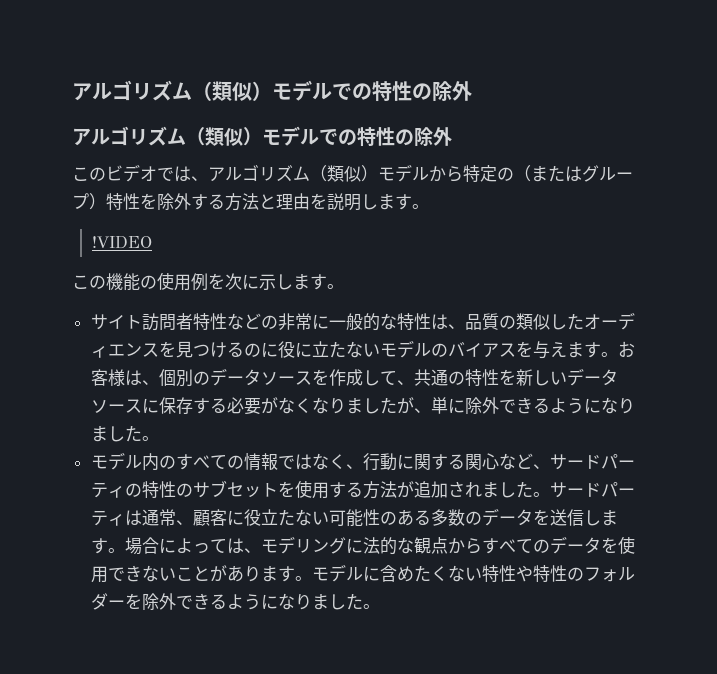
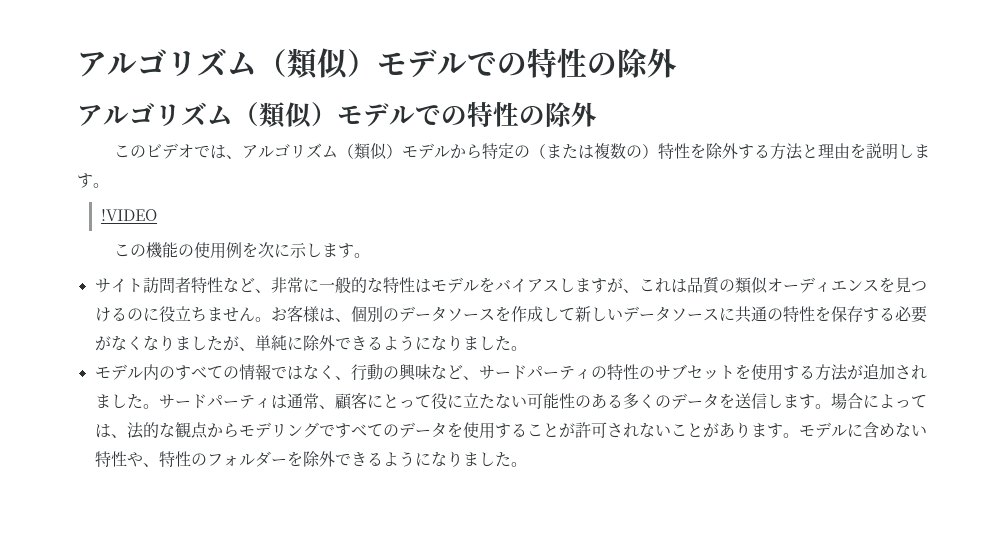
[582,165,633,182] [72,193,89,209] グループ -> [593,143,642,159] 複数の
[260,315,278,329] の -> [254,289,271,293] 、
[447,324,465,329] 、 -> [430,277,687,293] モデルをバイアスしますが、これは
[549,313,584,330] した -> (768, 285) none
[294,340,601,359] に立たないモデルのバイアスを与えます -> [174,306,255,322] 立ちません
[396,369,516,386] 、共通の特性を -> (575, 314) none
(159, 406) none -> [734,306,831,323] 共通の特性を
(448, 405) none -> [270,335,287,351] 純
[396,453,499,470] に関する関心 -> [382,364,431,381] の興味
[243,509,261,526] 役 -> [382,393,463,409] とって役に
[447,509,465,526] 数 -> [638,394,655,408] く
[260,536,363,554] モデリングに -> (127, 436) none
(482, 546) none -> [238,422,335,438] モデリングで
[107,565,142,582] でき -> [494,422,639,438] することが許可され
[413,565,448,582] たく -> (895, 430) none
(533, 573) none -> [142,463,159,467] 、

